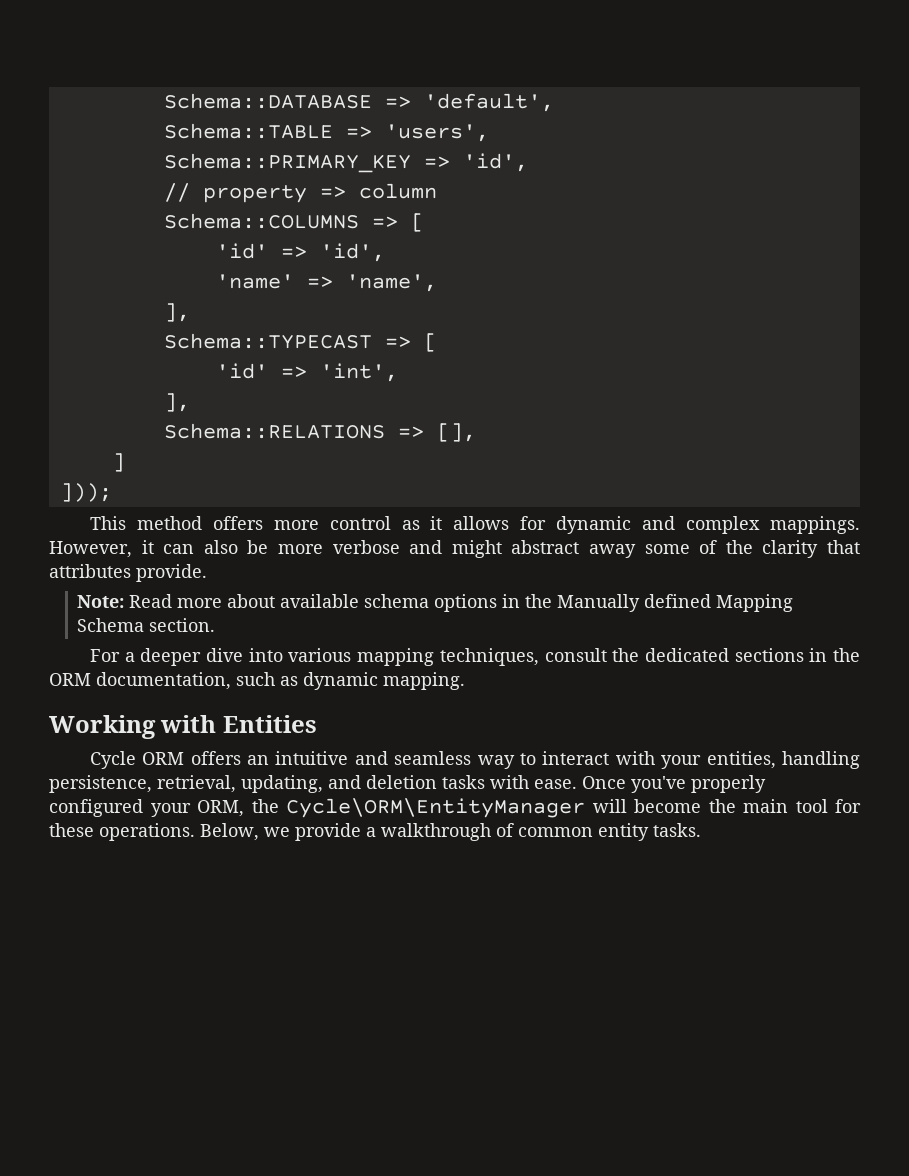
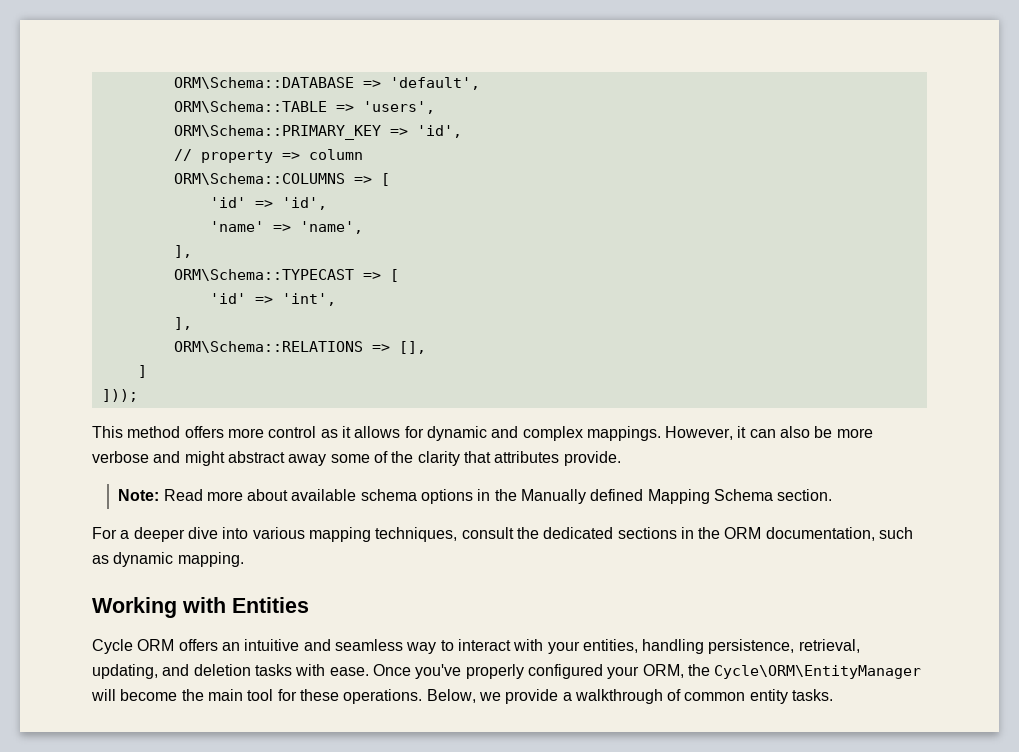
[163,93,372,109] Schema::DATABASE -> [173,77,354,89] ORM\Schema::DATABASE
[163,123,333,139] Schema::TABLE -> [173,101,327,113] ORM\Schema::TABLE
[163,153,411,173] Schema::PRIMARY_KEY -> [173,125,381,140] ORM\Schema::PRIMARY_KEY
[163,213,359,229] Schema::COLUMNS -> [173,173,345,185] ORM\Schema::COLUMNS
[163,333,372,349] Schema::TYPECAST -> [173,269,354,281] ORM\Schema::TYPECAST
[163,423,385,439] Schema::RELATIONS -> [173,341,363,353] ORM\Schema::RELATIONS

